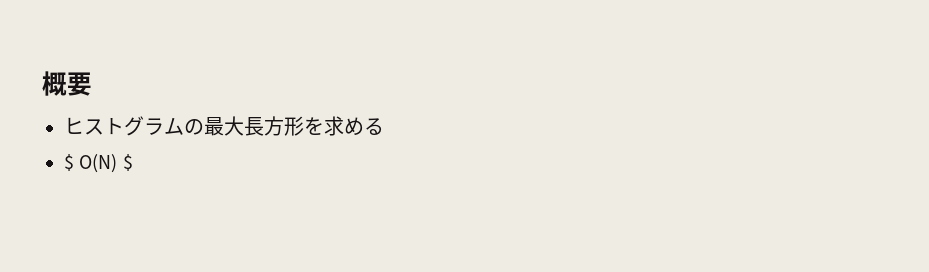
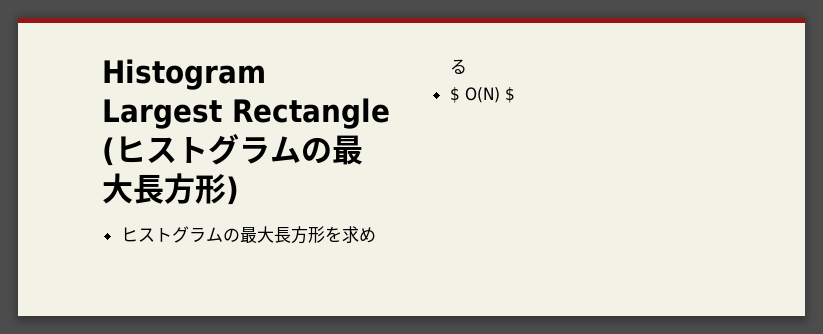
[42,71,92,96] 概要 -> [102,59,266,90] [102,98,390,129] [102,134,363,166] [102,173,239,205] Histogram Largest Rectangle (ヒストグラムの最大長方形)

